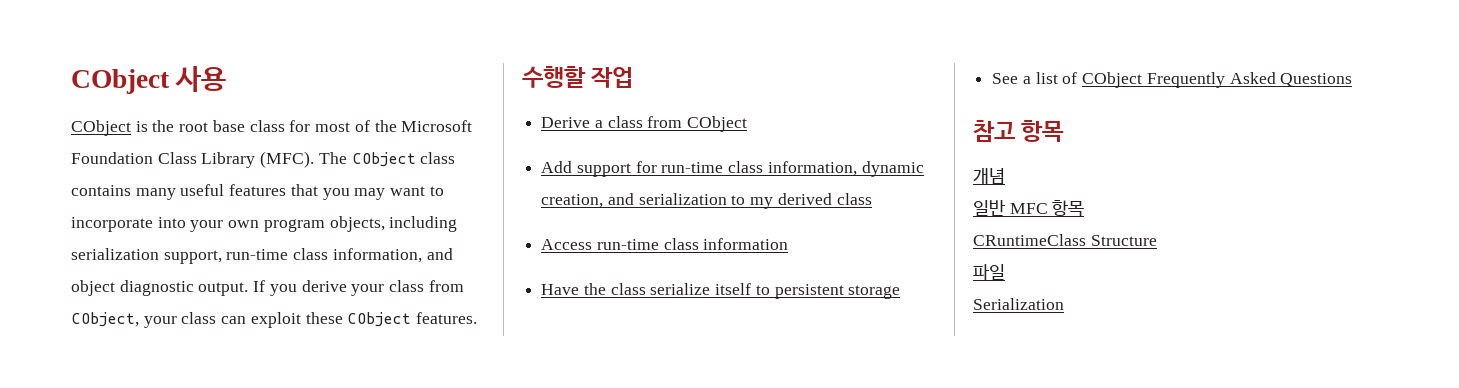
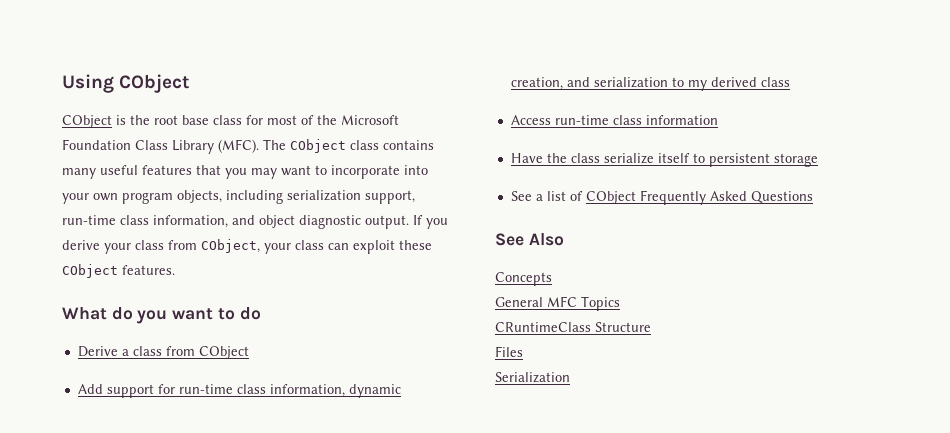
[71,66,227,94] CObject 사용 -> [62,74,191,93] Using CObject
[522,66,634,88] 수행할 작업 -> [62,307,261,324] What do you want to do
[973,120,1065,142] [973,168,1005,184] [973,200,1085,217] 참고 항목 // 개념 // 일반 MFC 항목 -> [495,233,564,246] [495,272,552,286] [495,296,620,311] See Also // Concepts // General MFC Topics
[973,264,1005,281] 파일 -> [495,346,523,357] Files

